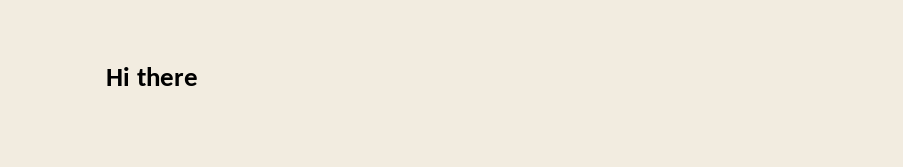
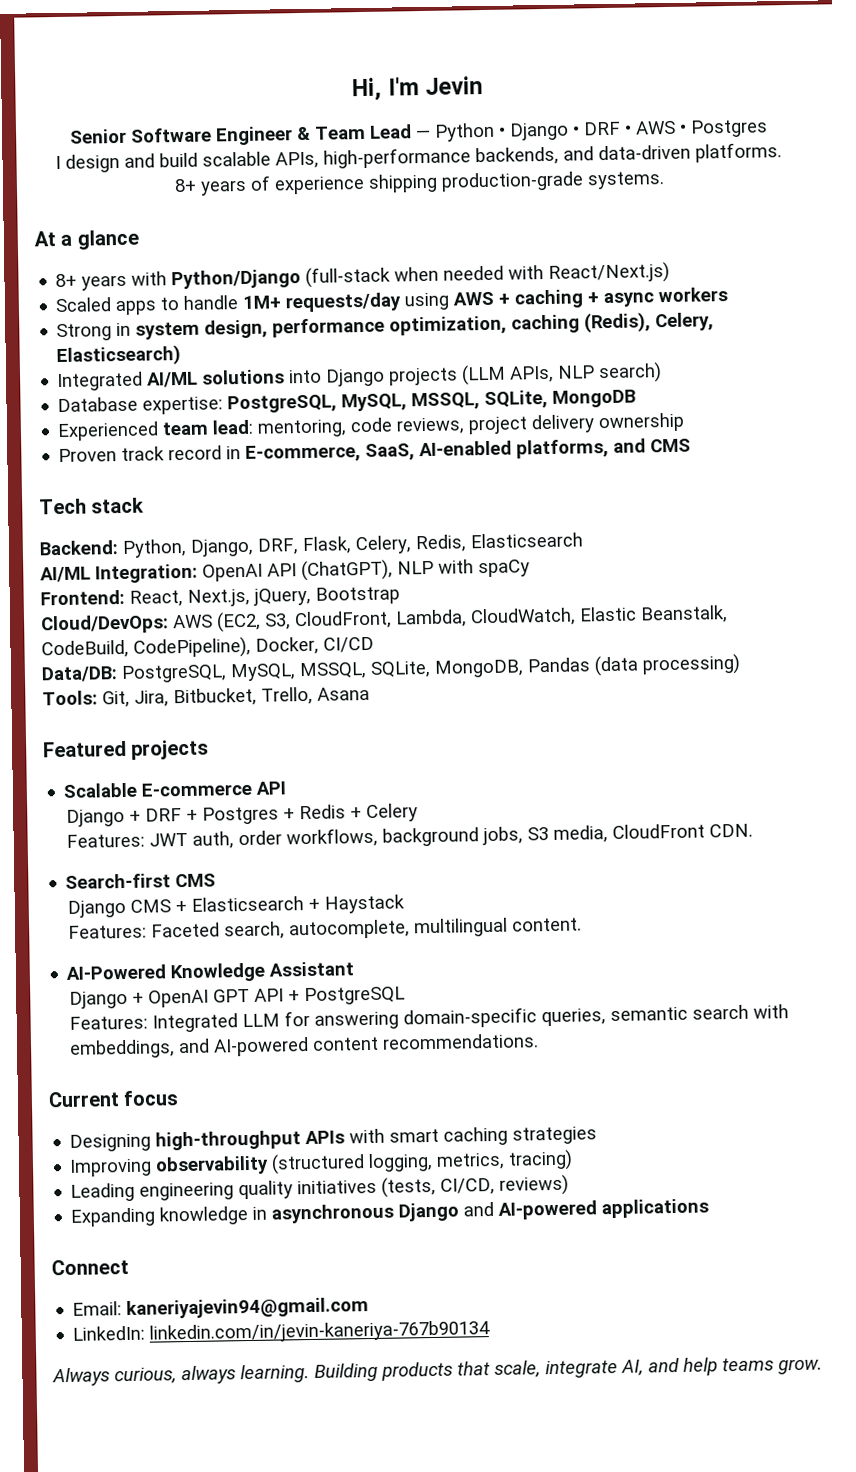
[106,67,199,86] Hi there -> [352,76,483,102] [69,119,768,146] [55,142,782,173] [173,171,665,196] [34,229,139,250] [55,261,671,291] [55,287,729,316] [56,312,715,342] [56,344,182,368] [56,362,663,392] [57,389,637,415] [57,412,686,442] [58,438,692,463] [39,497,145,515] [39,532,583,558] [40,559,530,584] [40,586,400,607] [40,605,728,635] [41,636,374,659] [41,653,741,684] [42,686,370,708] [43,739,210,760] [63,781,287,798] [66,803,419,827] [66,823,754,849] [65,873,217,889] [67,894,406,918] [68,917,583,940] [66,961,355,983] [69,986,406,1009] [69,1004,790,1033] [69,1033,540,1059] [48,1090,180,1108] [69,1126,598,1152] [69,1149,574,1177] [70,1174,570,1202] [70,1198,710,1227] [51,1258,129,1276] [72,1297,370,1320] [72,1320,491,1344] [52,1357,823,1387] Hi, I'm Jevin // Senior Software Engineer & Team Lead — Python • Django • DRF • AWS • Postgres // I design and build scalable APIs, high-performance backends, and data-driven platforms. // 8+ years of experience shipping production-grade systems. // At a glance // 8+ years with Python/Django (full-stack when needed with React/Next.js) // Scaled apps to handle 1M+ requests/day using AWS + caching + async workers // Strong in system design, performance optimization, caching (Redis), Celery, Elasticsearch) // Integrated AI/ML solutions into Django projects (LLM APIs, NLP search) // Database expertise: PostgreSQL, MySQL, MSSQL, SQLite, MongoDB // Experienced team lead: mentoring, code reviews, project delivery ownership // Proven track record in E-commerce, SaaS, AI-enabled platforms, and CMS // Tech stack // Backend: Python, Django, DRF, Flask, Celery, Redis, Elasticsearch // AI/ML Integration: OpenAI API (ChatGPT), NLP with spaCy // Frontend: React, Next.js, jQuery, Bootstrap // Cloud/DevOps: AWS (EC2, S3, CloudFront, Lambda, CloudWatch, Elastic Beanstalk, CodeBuild, CodePipeline), Docker, CI/CD // Data/DB: PostgreSQL, MySQL, MSSQL, SQLite, MongoDB, Pandas (data processing) // Tools: Git, Jira, Bitbucket, Trello, Asana // Featured projects // Scalable E-commerce API // Django + DRF + Postgres + Redis + Celery // Features: JWT auth, order workflows, background jobs, S3 media, CloudFront CDN. // Search-first CMS // Django CMS + Elasticsearch + Haystack // Features: Faceted search, autocomplete, multilingual content. // AI-Powered Knowledge Assistant // Django + OpenAI GPT API + PostgreSQL // Features: Integrated LLM for answering domain-specific queries, semantic search with embeddings, and AI-powered content recommendations. // Current focus // Designing high-throughput APIs with smart caching strategies // Improving observability (structured logging, metrics, tracing) // Leading engineering quality initiatives (tests, CI/CD, reviews) // Expanding knowledge in asynchronous Django and AI-powered applications // Connect // Email: kaneriyajevin94@gmail.com // LinkedIn: linkedin.com/in/jevin-kaneriya-767b90134 // Always curious, always learning. Building products that scale, integrate AI, and help teams grow.

